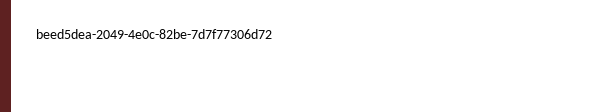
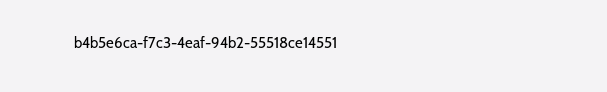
[36,29,272,39] beed5dea-2049-4e0c-82be-7d7f77306d72 -> [74,36,337,48] b4b5e6ca-f7c3-4eaf-94b2-55518ce14551

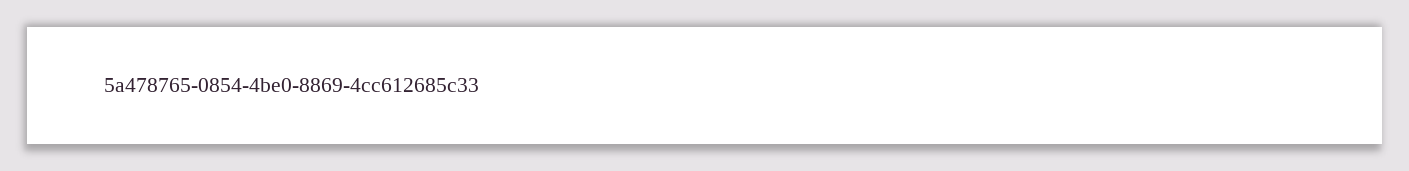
[74,36,337,48] b4b5e6ca-f7c3-4eaf-94b2-55518ce14551 -> [104,78,479,92] 5a478765-0854-4be0-8869-4cc612685c33

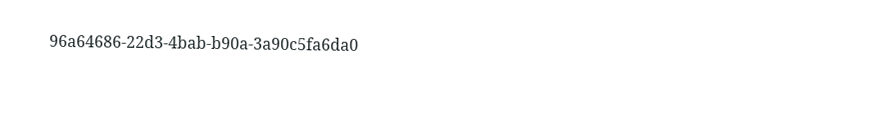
[104,78,479,92] 5a478765-0854-4be0-8869-4cc612685c33 -> [49,33,359,51] 96a64686-22d3-4bab-b90a-3a90c5fa6da0

